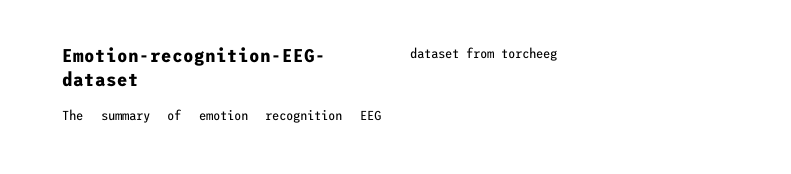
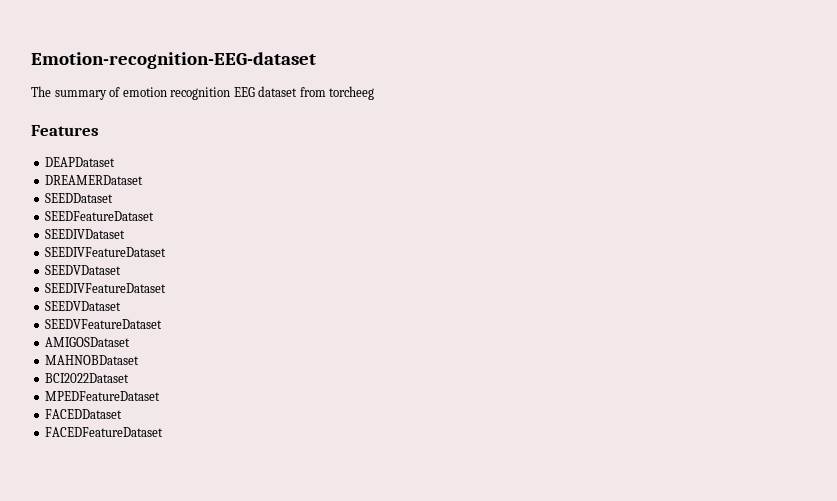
(557, 54) none -> [31,125,99,136] [45,157,116,167] [45,175,144,185] [45,193,114,203] [45,211,155,221] [45,229,126,239] [45,247,167,257] [45,265,122,275] [45,283,167,293] [45,301,122,311] [45,319,163,329] [45,337,131,347] [45,355,140,365] [45,373,130,383] [45,391,161,401] [45,409,123,419] [45,427,164,437] // Features // DEAPDataset // DREAMERDataset // SEEDDataset // SEEDFeatureDataset // SEEDIVDataset // SEEDIVFeatureDataset // SEEDVDataset // SEEDIVFeatureDataset // SEEDVDataset // SEEDVFeatureDataset // AMIGOSDataset // MAHNOBDataset // BCI2022Dataset // MPEDFeatureDataset // FACEDDataset // FACEDFeatureDataset

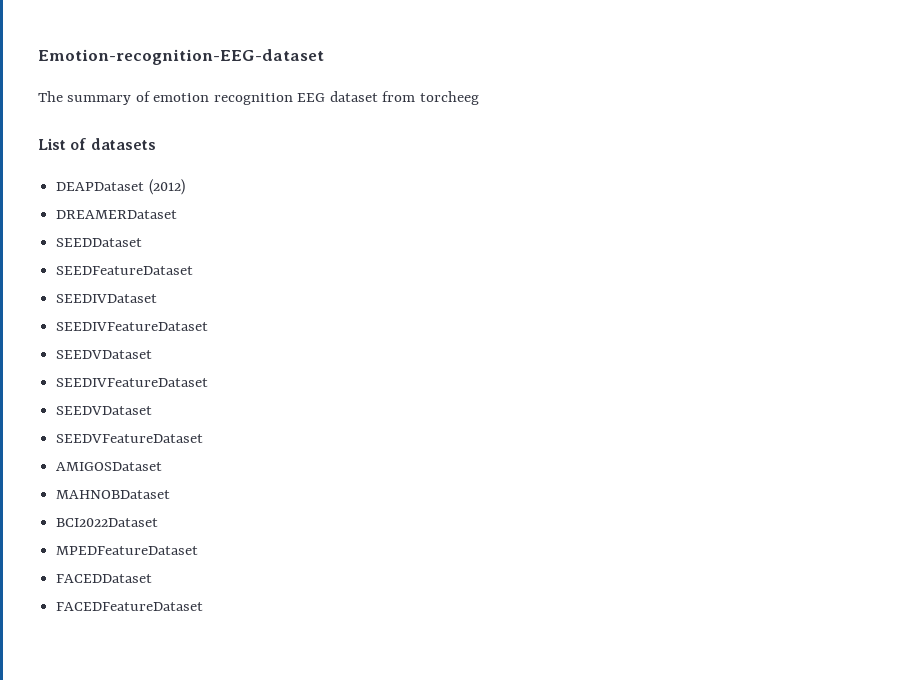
[31,125,99,136] Features -> [38,138,156,150] List of datasets
(116, 162) none -> [148,179,185,195] (2012)

